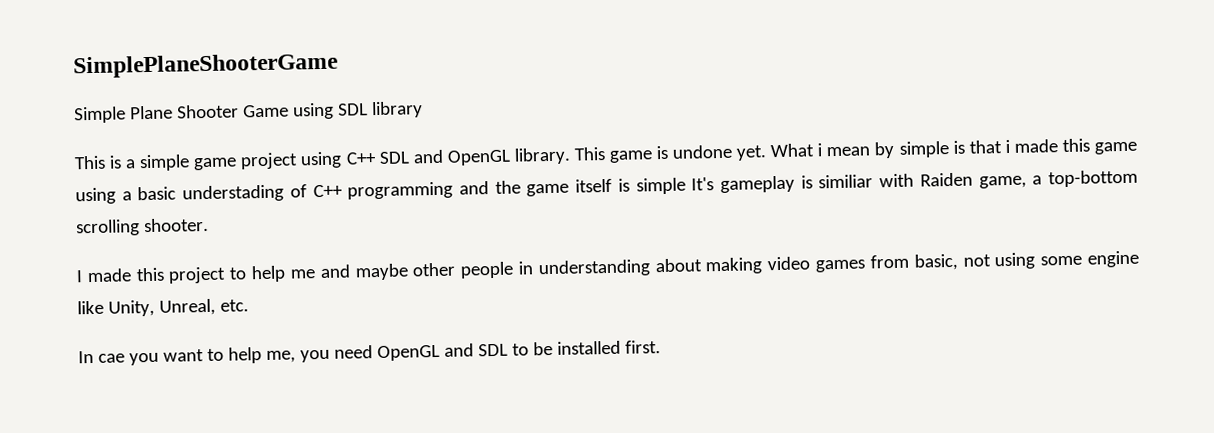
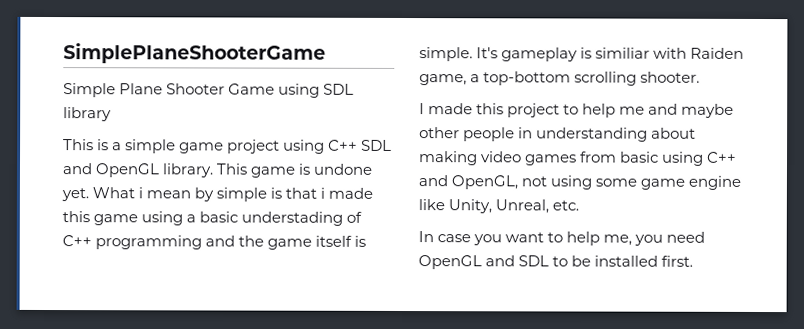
[635,177,686,195] simple -> [419,47,473,62] simple.
[913,253,958,271] basic, -> [620,151,738,166] [418,175,519,190] basic using C++ and OpenGL,
(1083, 260) none -> [640,178,686,190] game
[97,353,125,363] cae -> [437,234,472,243] case

